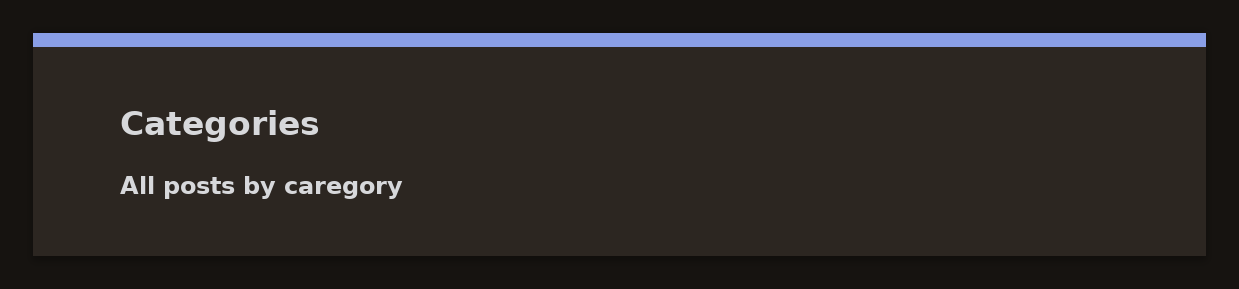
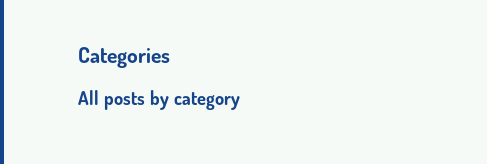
[284,181,403,199] caregory -> [173,92,240,110] category

